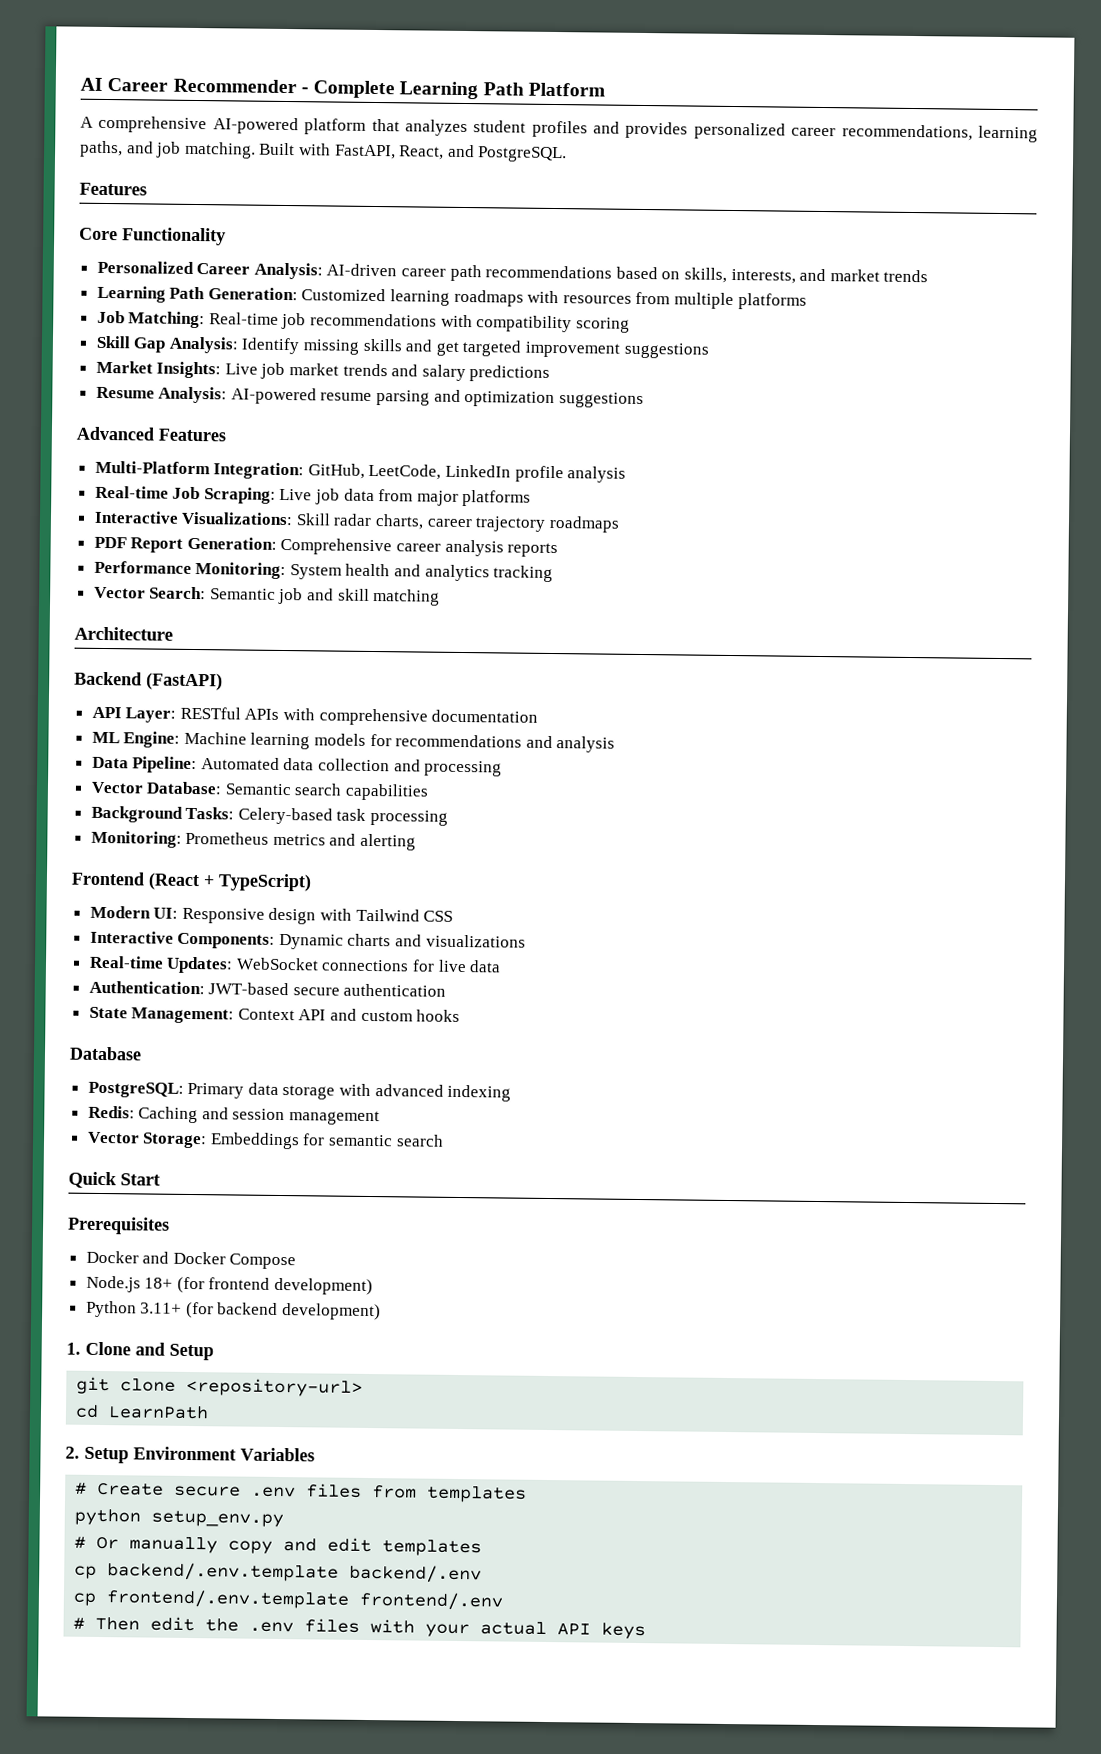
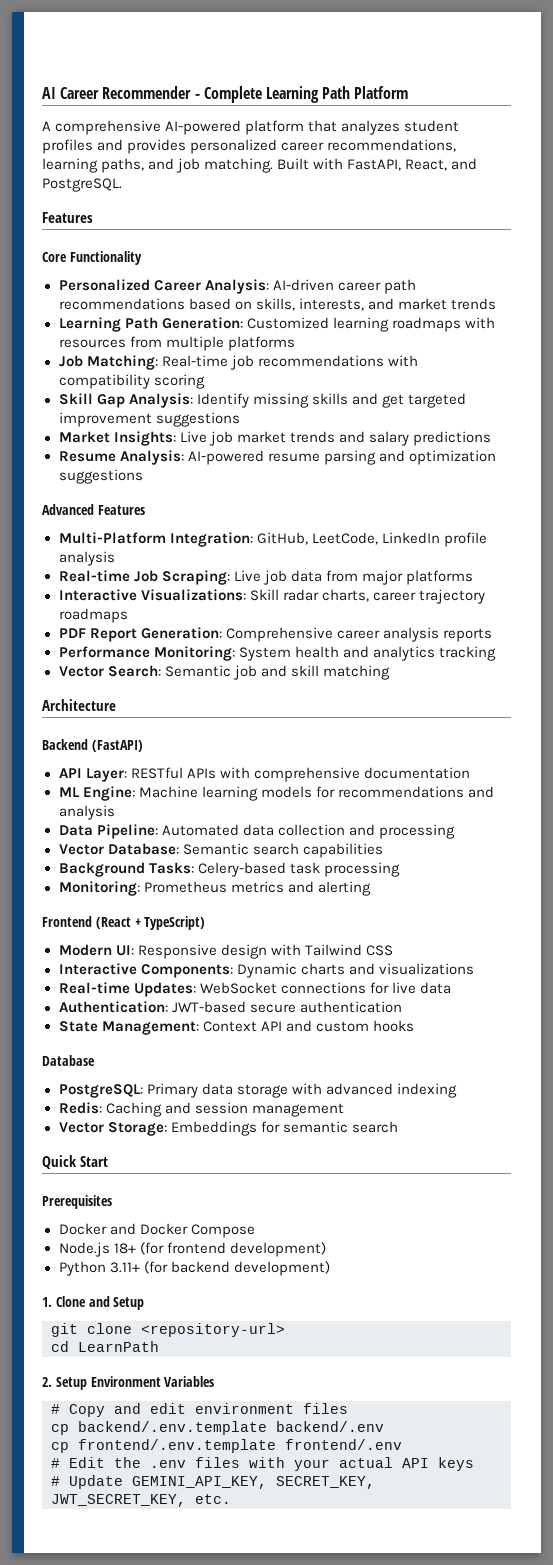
[97,1482,528,1503] [74,1508,285,1528] [74,1536,483,1557] Create secure .env files from templates // python setup_env.py // # Or manually copy and edit templates -> [69,1403,348,1417] Copy and edit environment files
[95,1616,196,1632] Then edit -> [69,1457,105,1468] Edit
(647, 1631) none -> [51,1475,375,1489] [51,1494,231,1507] // # Update GEMINI_API_KEY, SECRET_KEY, JWT_SECRET_KEY, etc.

